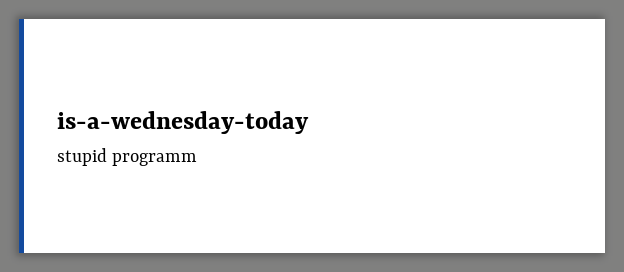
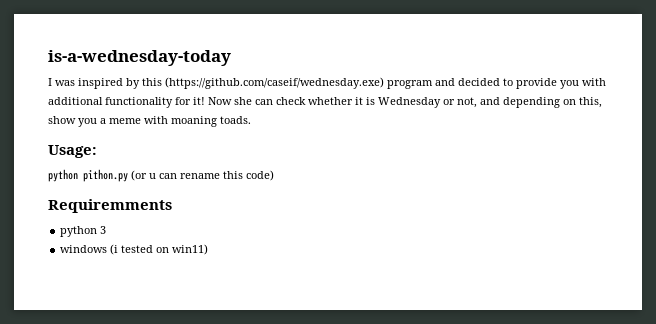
[57,148,198,166] stupid programm -> [48,77,606,89] [48,97,602,108] [48,116,251,127] [48,145,97,158] [48,169,274,182] [48,199,172,213] [60,226,107,237] [60,244,209,255] I was inspired by this (https://github.com/caseif/wednesday.exe) program and decided to provide you with additional functionality for it! Now she can check whether it is Wednesday or not, and depending on this, show you a meme with moaning toads. // Usage: // python pithon.py (or u can rename this code) // Requiremments // python 3 // windows (i tested on win11)

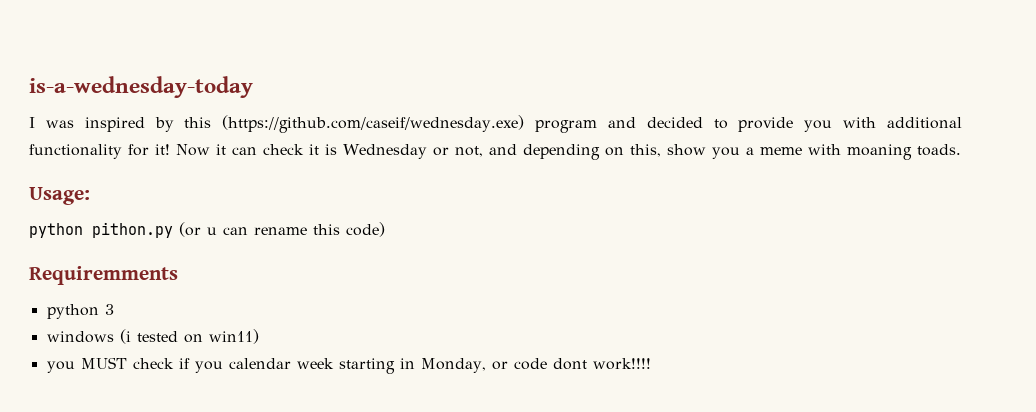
[234,97,252,105] she -> [216,144,226,155] it
[308,97,353,105] whether -> (304, 149) none
(209, 249) none -> [46,357,651,374] // you MUST check if you calendar week starting in Monday, or code dont work!!!!

